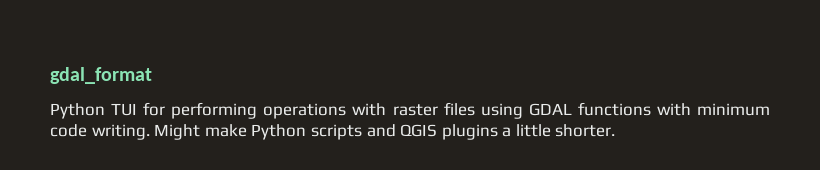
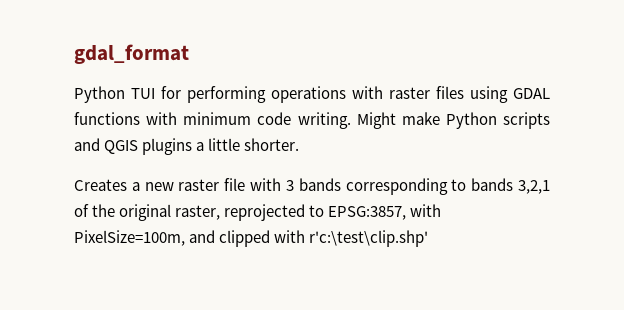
(616, 130) none -> [74,178,550,195] [74,204,442,221] [74,230,429,247] // Creates a new raster file with 3 bands corresponding to bands 3,2,1 of the original raster, reprojected to EPSG:3857, with PixelSize=100m, and clipped with r'c:\test\clip.shp'

